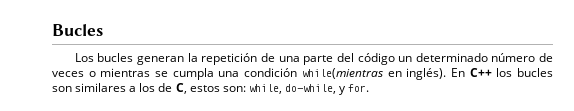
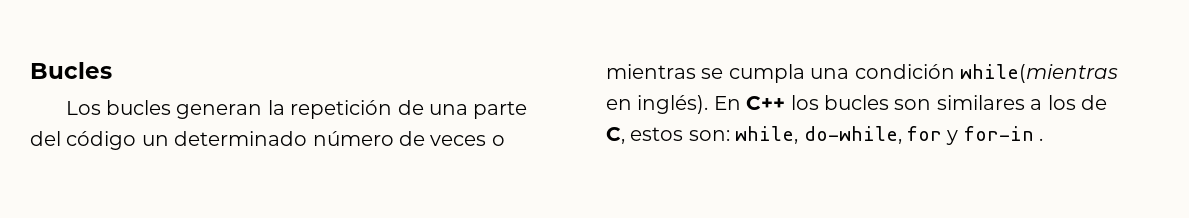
[339,84,370,95] y for. -> [907,126,1044,145] for y for-in .

